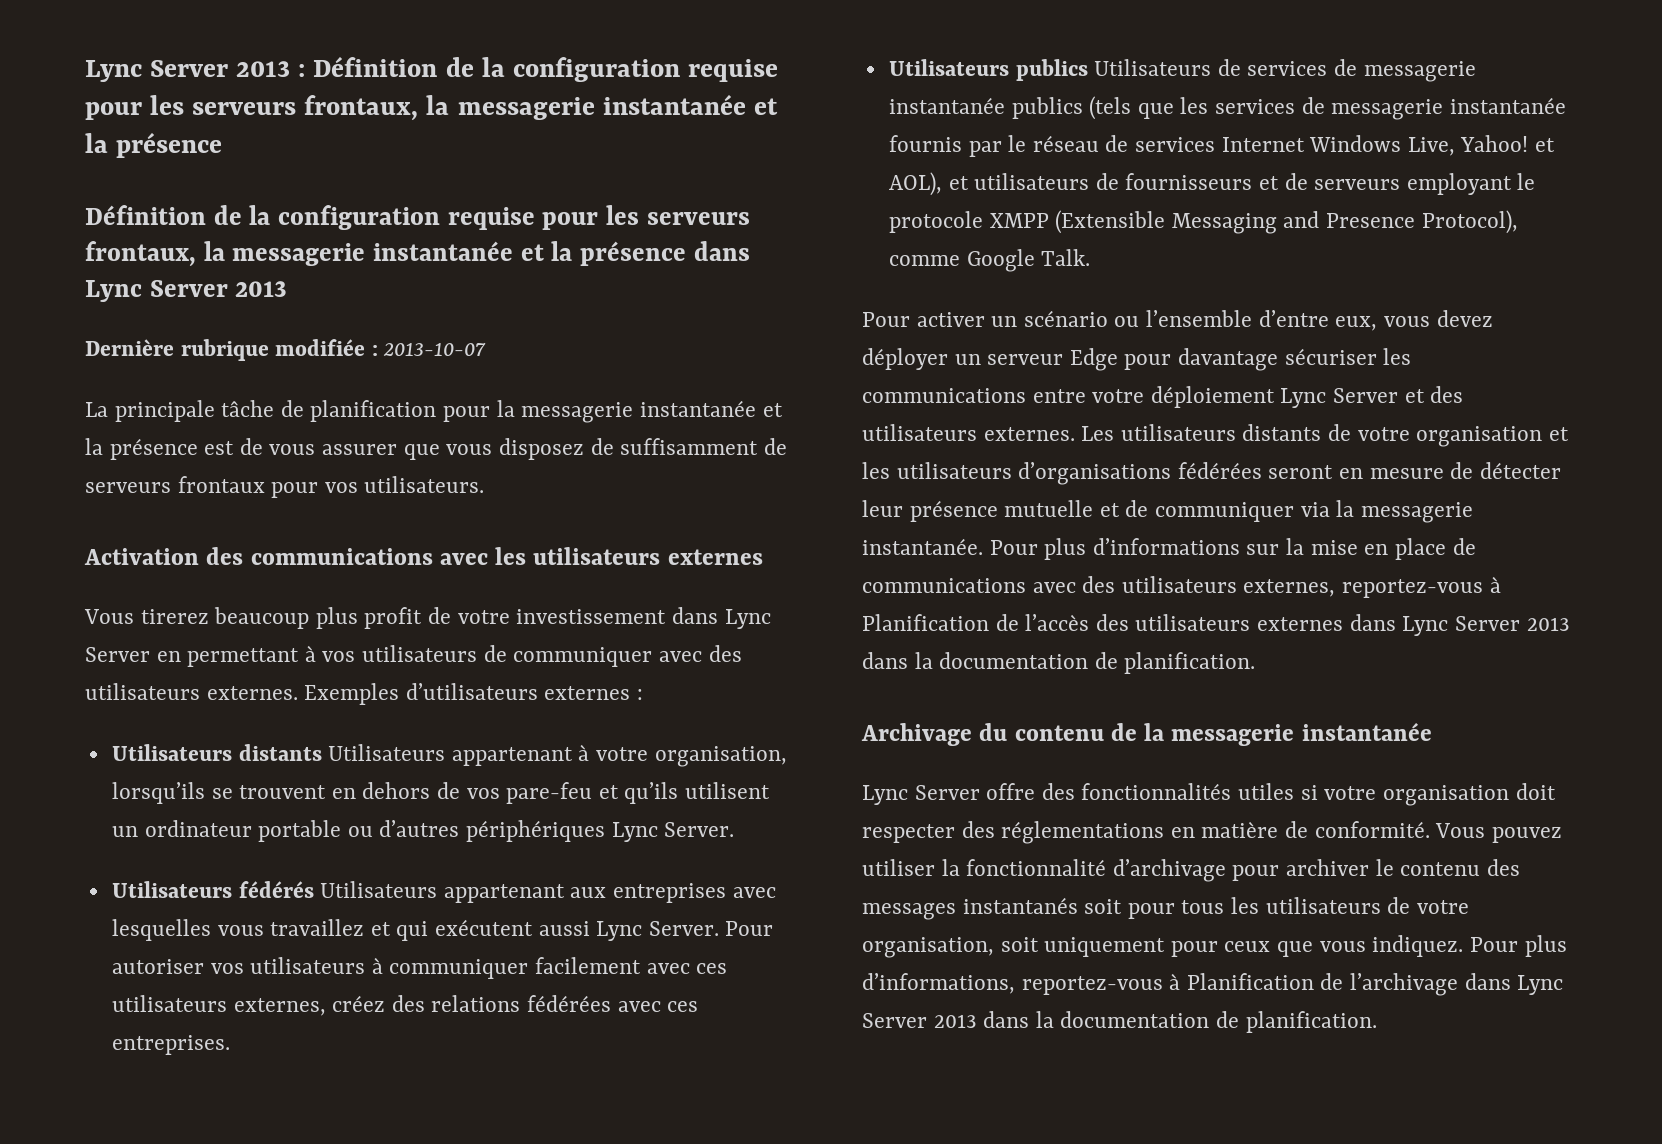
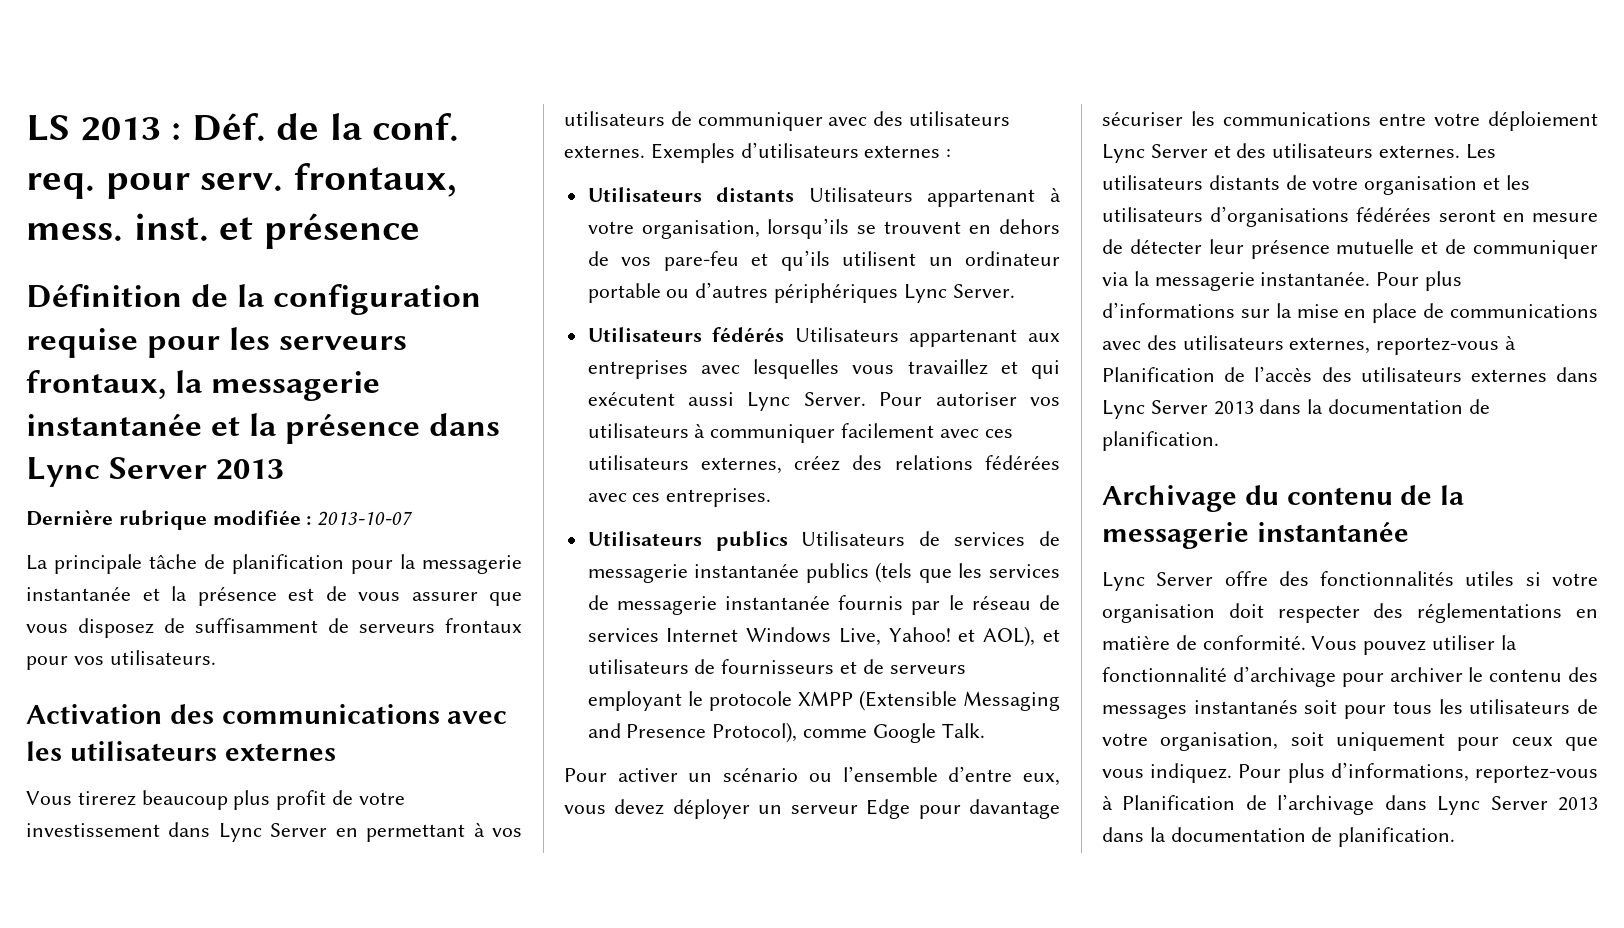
[85,60,229,82] Lync Server -> [26,115,70,141] LS
[313,56,778,82] [85,94,778,121] [85,133,108,153] Définition de la configuration requise pour les serveurs frontaux, la messagerie instantanée et la -> [191,113,460,141] [26,163,457,199] [26,213,254,241] Déf. de la conf. req. pour serv. frontaux, mess. inst. et

